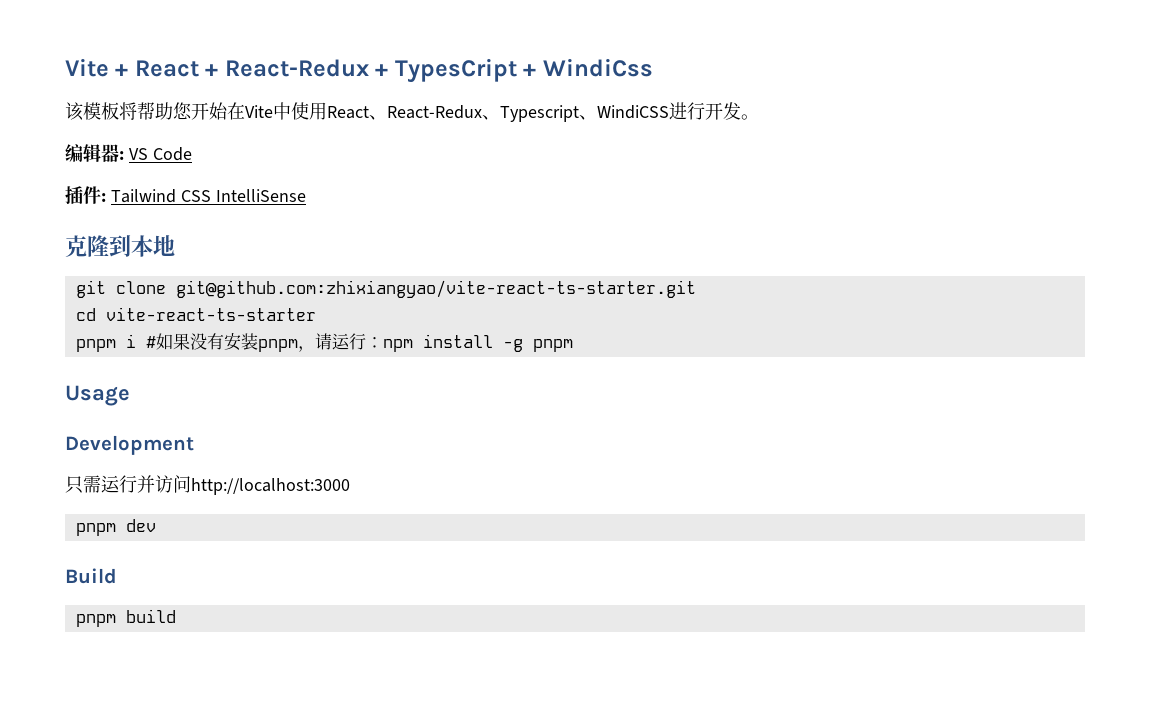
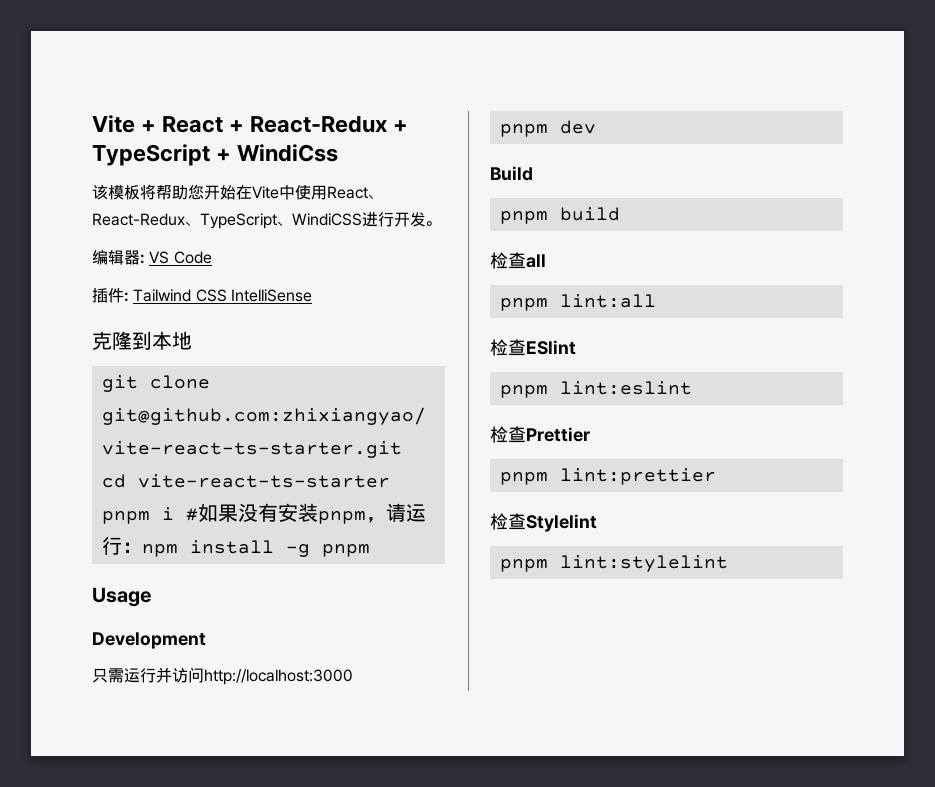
[394,58,517,83] TypesCript -> [92,144,210,166] TypeScript
[500,105,579,122] Typescript -> [200,213,277,229] TypeScript
(176, 616) none -> [490,252,546,269] [499,294,656,311] [490,339,576,356] [499,381,692,398] [490,426,590,443] [499,468,716,485] [490,513,597,532] [499,555,728,572] // 检查all // pnpm lint:all // 检查ESlint // pnpm lint:eslint // 检查Prettier // pnpm lint:prettier // 检查Stylelint // pnpm lint:stylelint

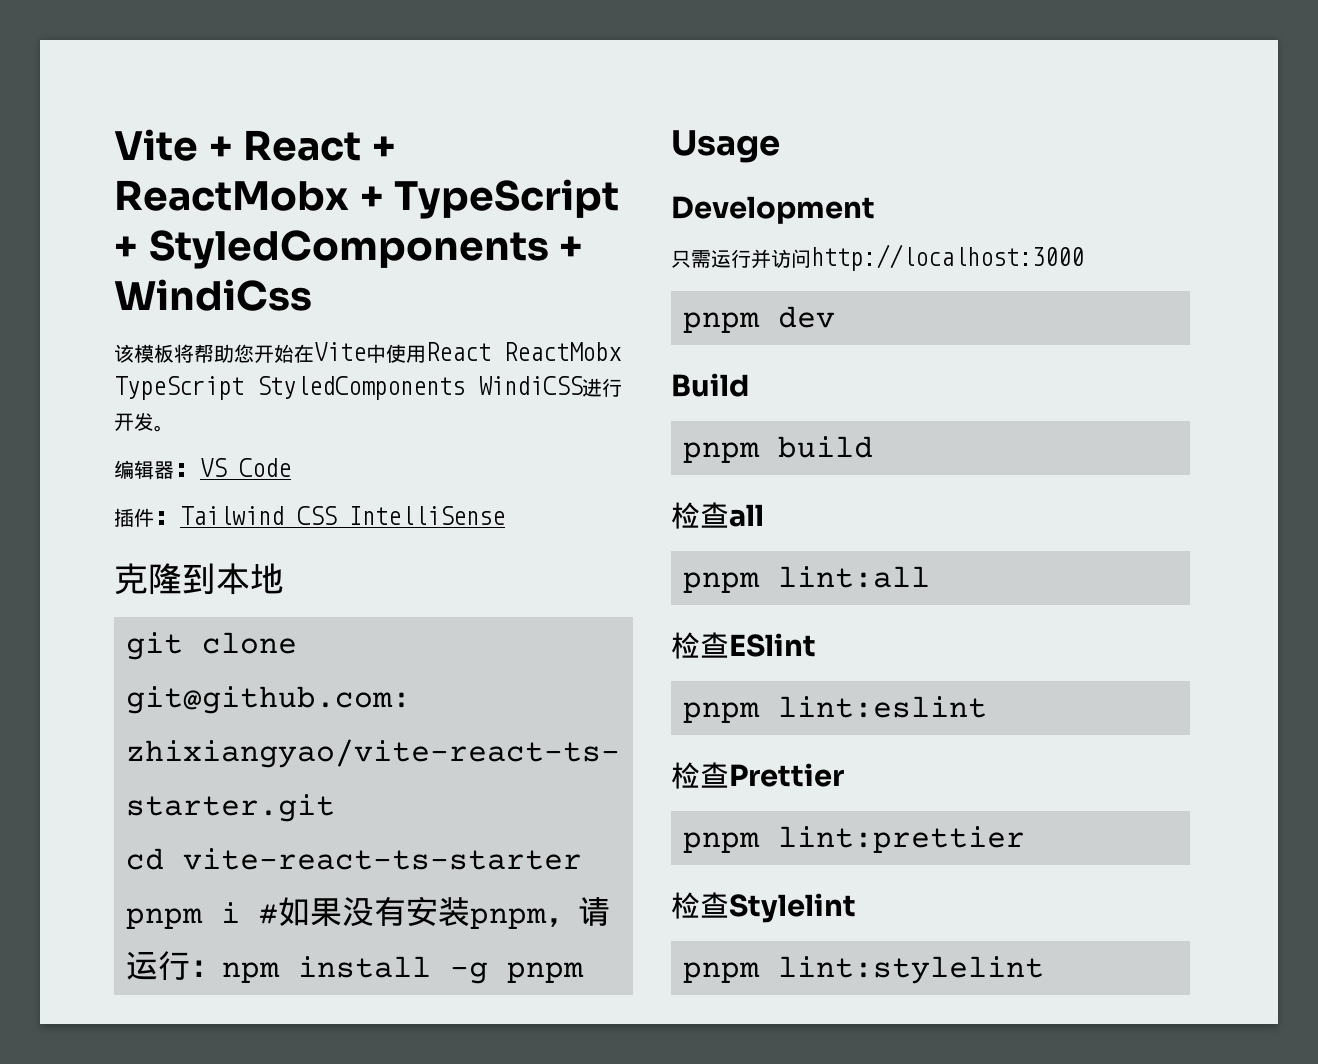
[250,116,388,133] React-Redux -> [114,180,349,211] ReactMobx
(232, 155) none -> [148,230,584,269] StyledComponents +
[368,194,383,199] [92,213,292,229] 、React-Redux、TypeScript、 -> [504,342,621,361] [114,376,465,400] ReactMobx TypeScript StyledComponents

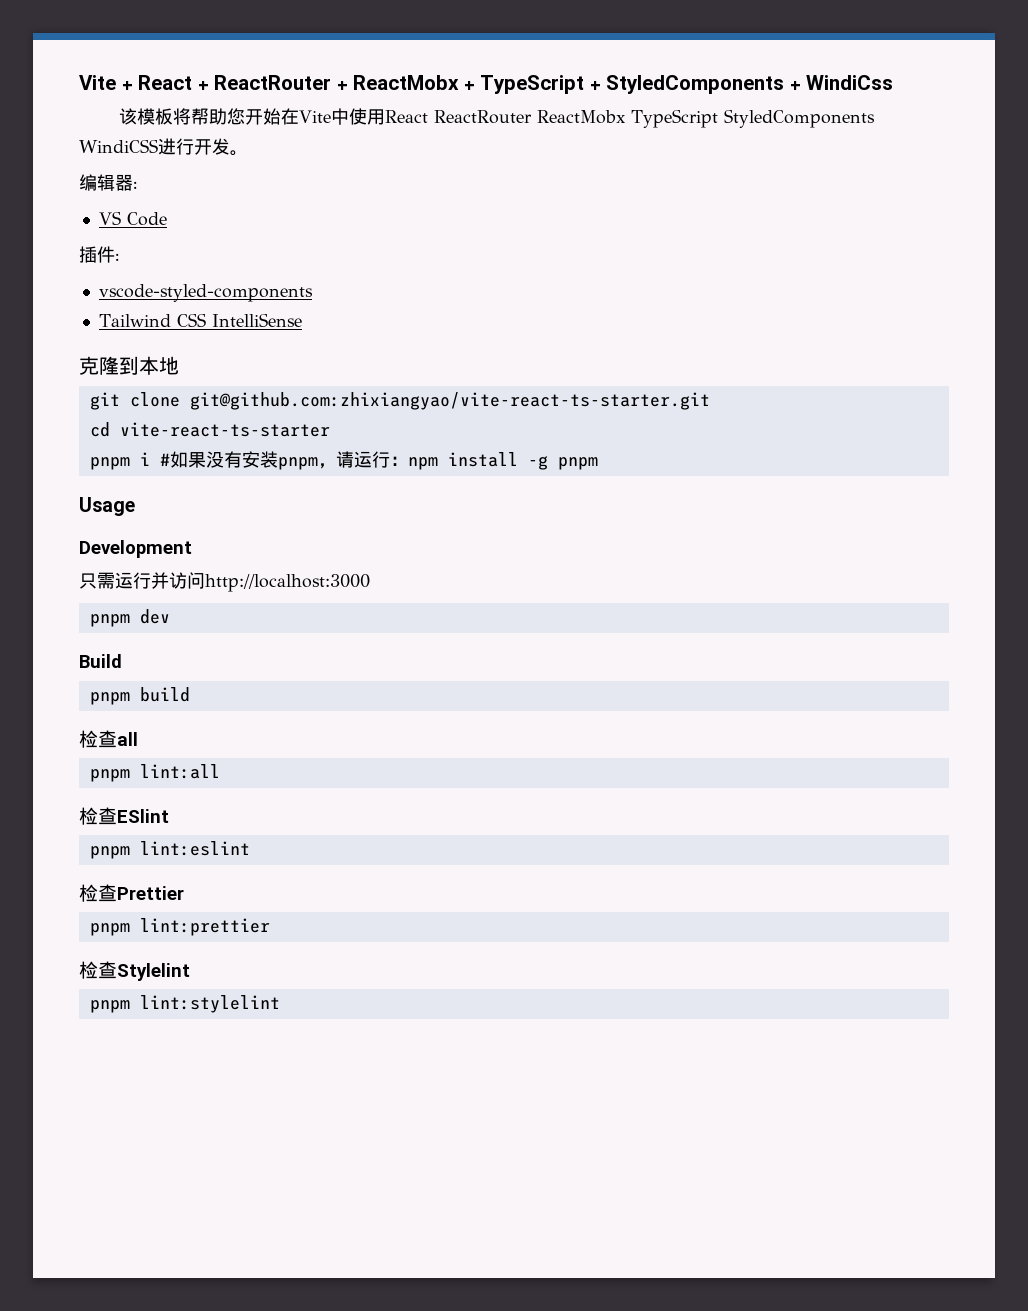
(396, 148) none -> [214,75,348,90] ReactRouter +
(491, 351) none -> [433,110,532,124] ReactRouter
(187, 470) none -> (137, 185) //
(167, 518) none -> [98,284,313,302] // vscode-styled-components //

